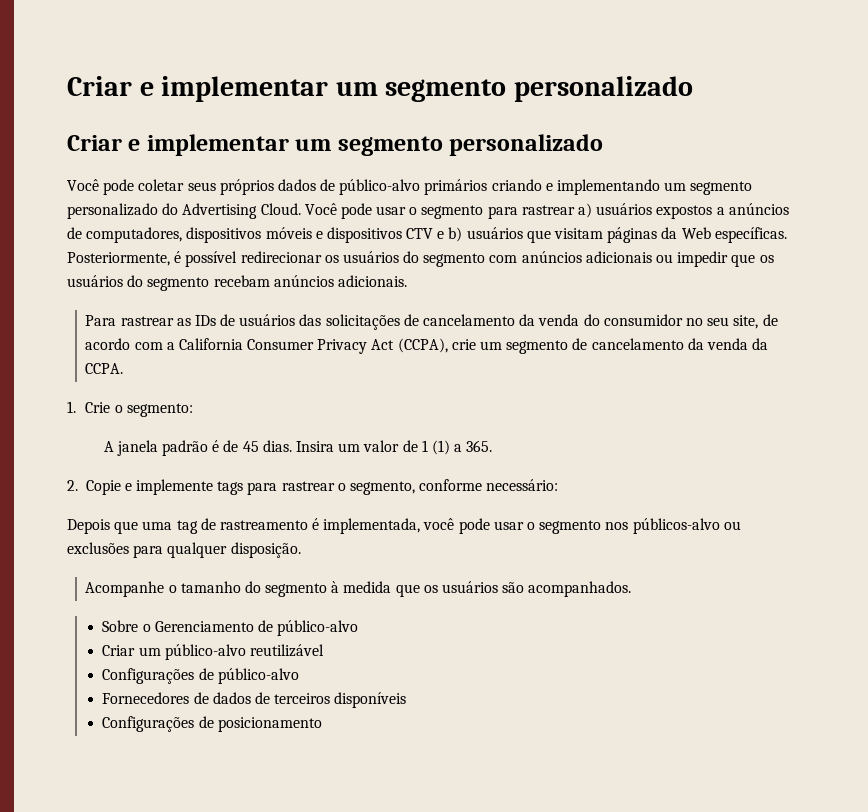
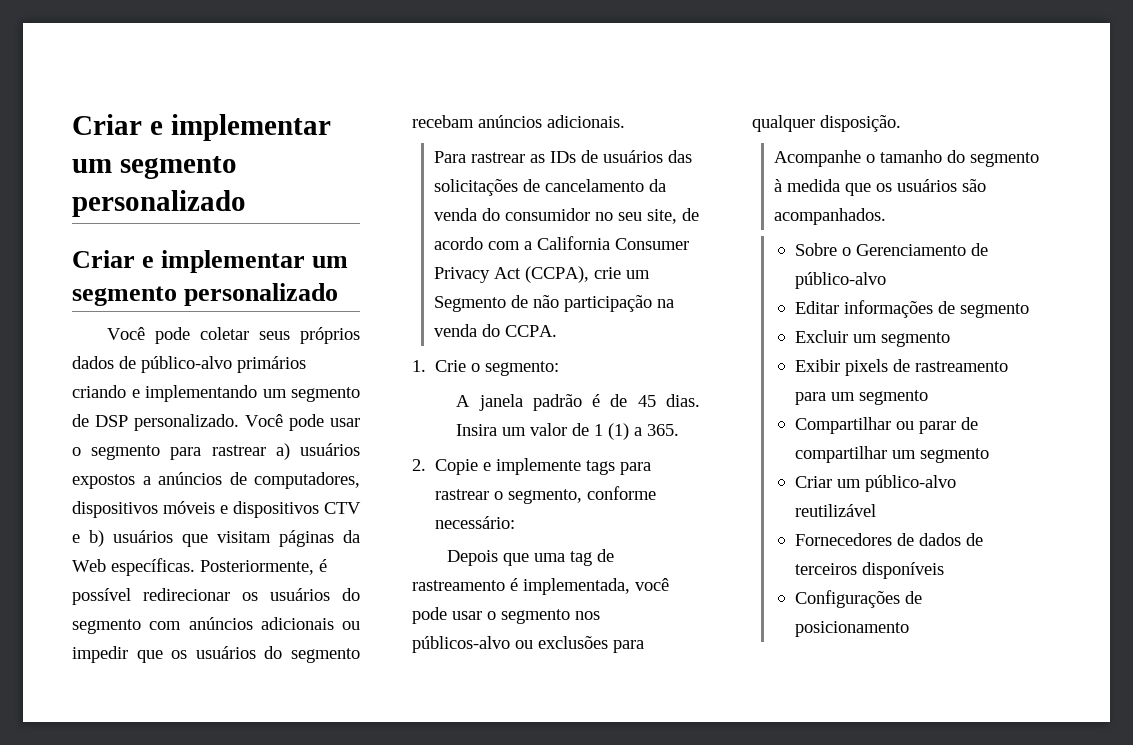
[67,203,301,219] personalizado do Advertising Cloud. -> [72,414,239,431] de DSP personalizado.
[506,338,769,354] segmento de cancelamento da venda da -> [434,295,675,312] [434,324,501,337] Segmento de não participação na venda do
(359, 628) none -> [794,300,1029,318] [794,330,950,347] [794,359,1008,376] [794,390,928,405] [794,417,978,434] [794,446,989,463] // Editar informações de segmento // Excluir um segmento // Exibir pixels de rastreamento para um segmento // Compartilhar ou parar de compartilhar um segmento
[102,668,299,684] // Configurações de público-alvo -> (876, 510) none

